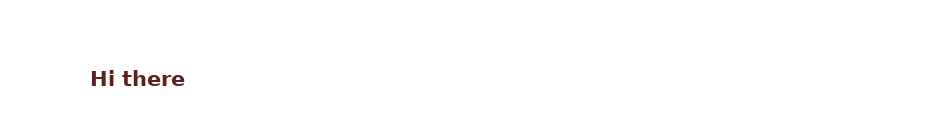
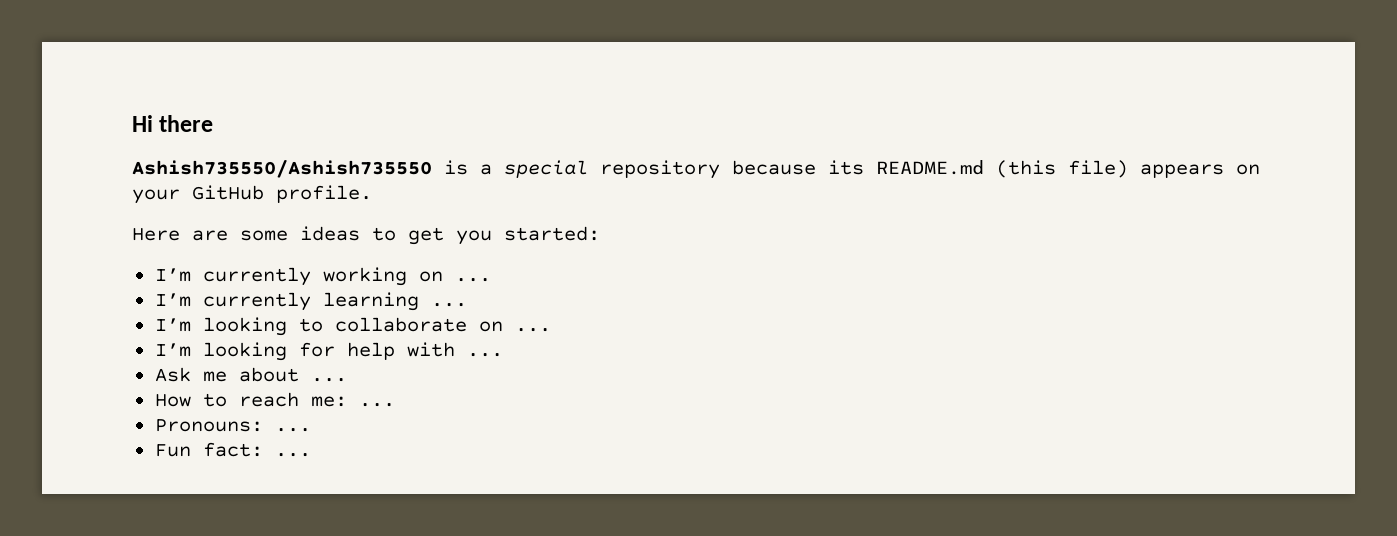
(185, 78) none -> [132,160,1260,179] [132,185,372,204] [132,226,600,245] [154,267,491,286] [154,292,467,311] [154,317,551,336] [154,342,503,361] [154,367,347,382] [154,392,395,407] [154,419,311,432] [154,442,311,457] // Ashish735550/Ashish735550 is a special repository because its README.md (this file) appears on your GitHub profile. // Here are some ideas to get you started: // I’m currently working on ... // I’m currently learning ... // I’m looking to collaborate on ... // I’m looking for help with ... // Ask me about ... // How to reach me: ... // Pronouns: ... // Fun fact: ...

